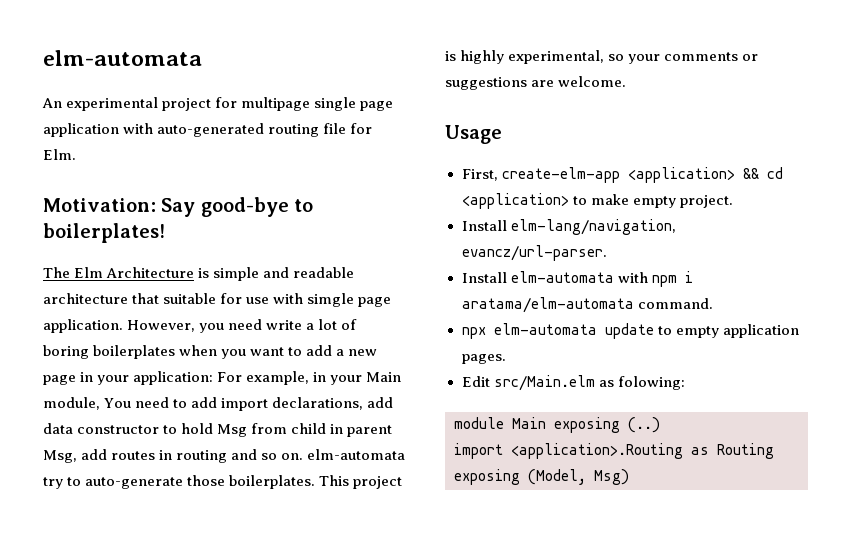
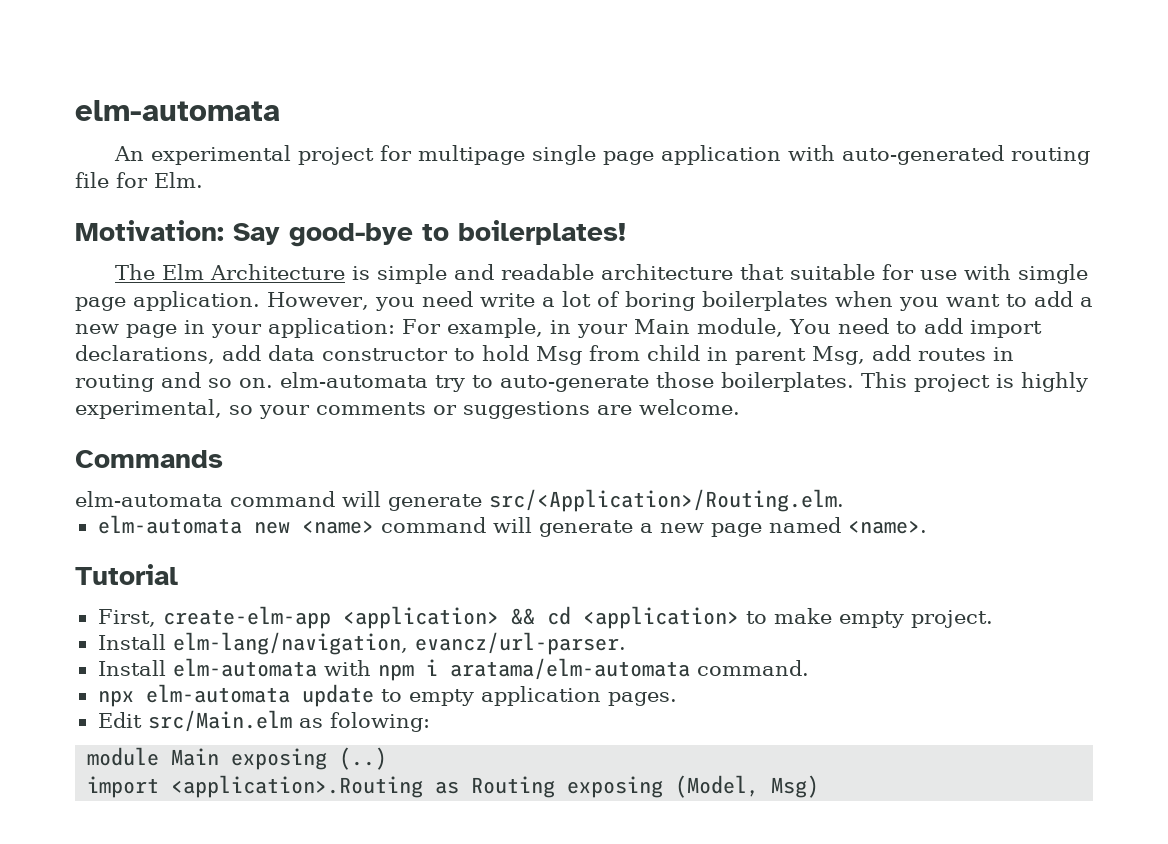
[445,125,502,144] Usage -> [75,450,223,468] [75,489,844,512] [97,515,927,537] [75,564,178,585] Commands // elm-automata command will generate src/<Application>/Routing.elm. // elm-automata new <name> command will generate a new page named <name>. // Tutorial

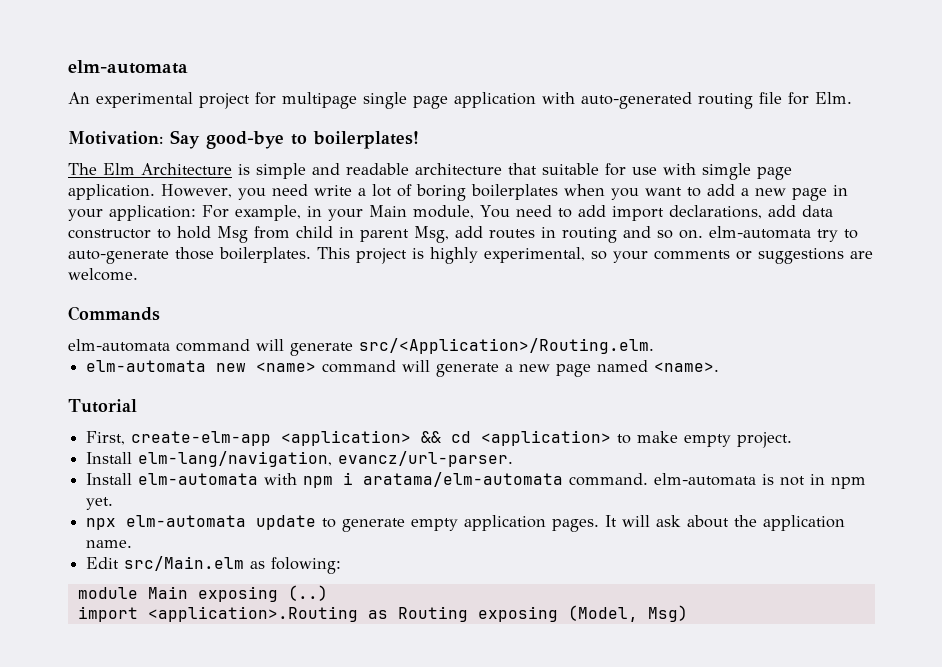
(809, 668) none -> [654,473,867,489] [86,497,114,510] elm-automata is not in npm yet.
(402, 695) none -> [342,518,406,532] generate
(677, 699) none -> [605,515,846,531] [86,540,133,548] It will ask about the application name.

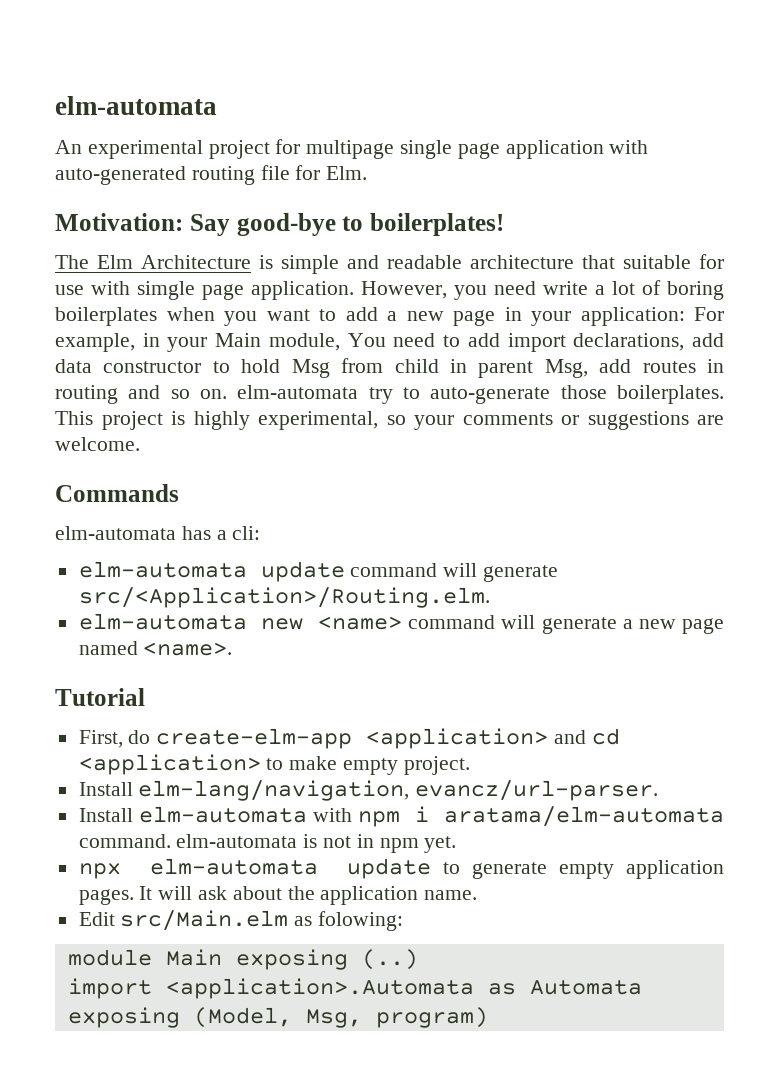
(170, 345) none -> [181,526,261,540] [78,561,345,582] has a cli: // elm-automata update
(126, 438) none -> [128,730,151,744] do
[421,431,442,443] && -> [554,730,587,744] and
[147,605,688,622] <application>.Routing as Routing exposing (Model, Msg) -> [165,978,642,999] [67,1007,488,1028] <application>.Automata as Automata exposing (Model, Msg, program)

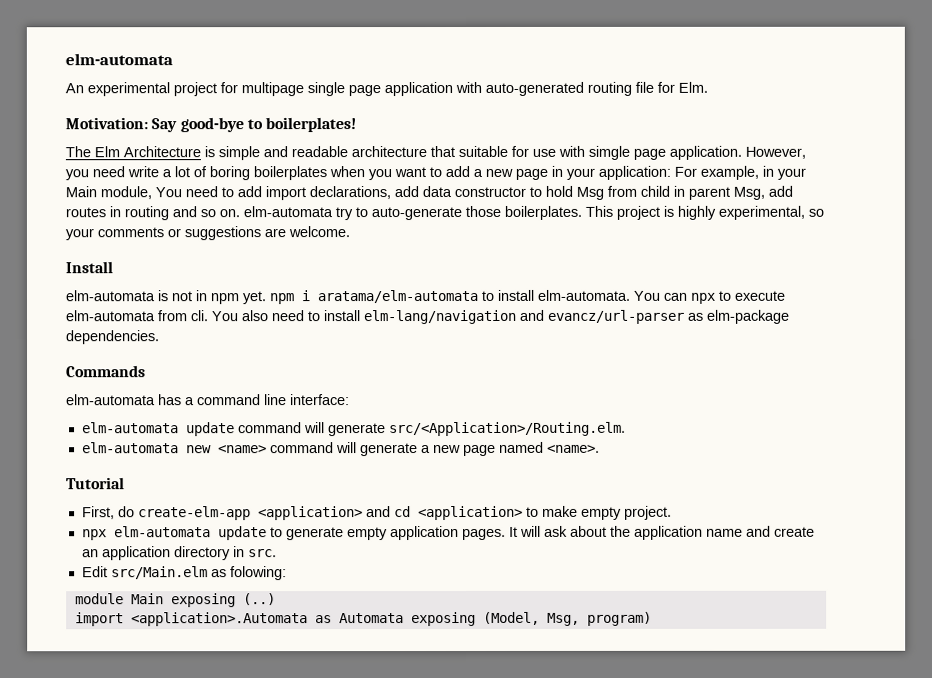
(140, 444) none -> [65,261,113,274] [65,289,785,305] [65,309,789,325] [65,330,160,345] // Install // elm-automata is not in npm yet. npm i aratama/elm-automata to install elm-automata. You can npx to execute elm-automata from cli. You also need to install elm-lang/navigation and evancz/url-parser as elm-package dependencies.
[232,526,261,540] cli: -> [197,394,350,406] command line interface:
[78,780,659,801] [78,806,724,827] [78,834,457,853] // Install elm-lang/navigation, evancz/url-parser. // Install elm-automata with npm i aratama/elm-automata command. elm-automata is not in npm yet. -> (672, 512) none
[424,890,478,900] name. -> [705,525,815,537] [81,546,277,561] name and create an application directory in src.

